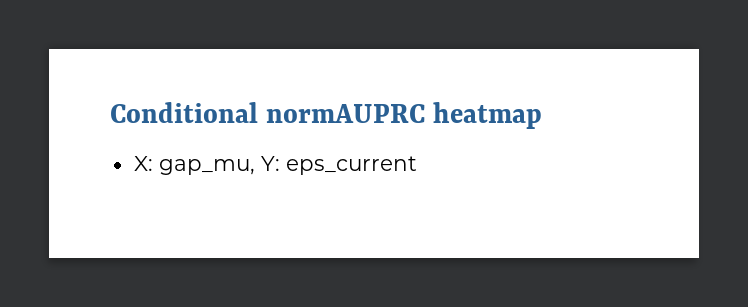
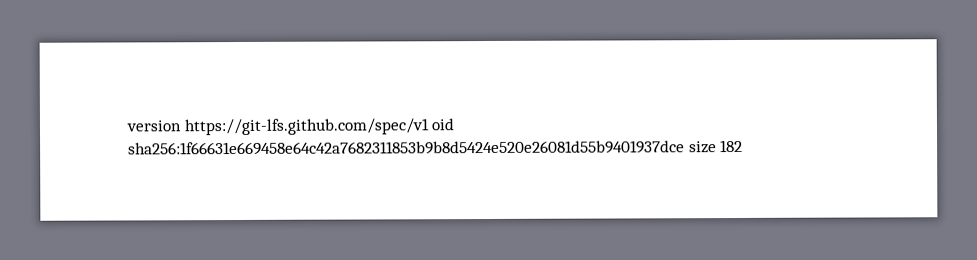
[110,102,543,129] [133,156,417,175] Conditional normAUPRC heatmap // X: gap_mu, Y: eps_current -> [126,118,456,136] [128,139,744,156] version https://git-lfs.github.com/spec/v1 oid sha256:1f66631e669458e64c42a7682311853b9b8d5424e520e26081d55b9401937dce size 182

